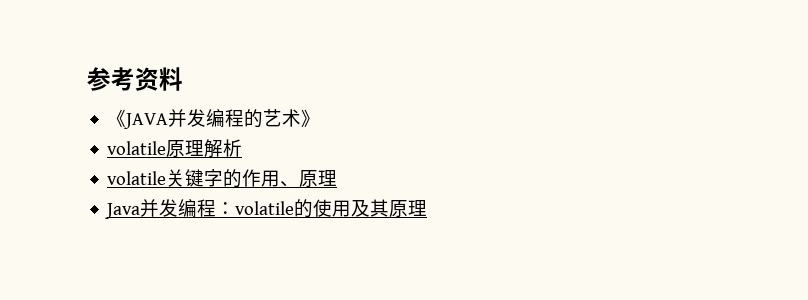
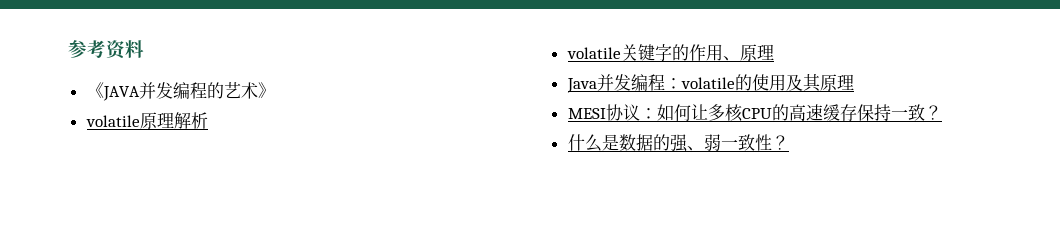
(428, 208) none -> [567,104,942,122] [567,134,789,152] // MESI协议：如何让多核CPU的高速缓存保持一致？ // 什么是数据的强、弱一致性？

